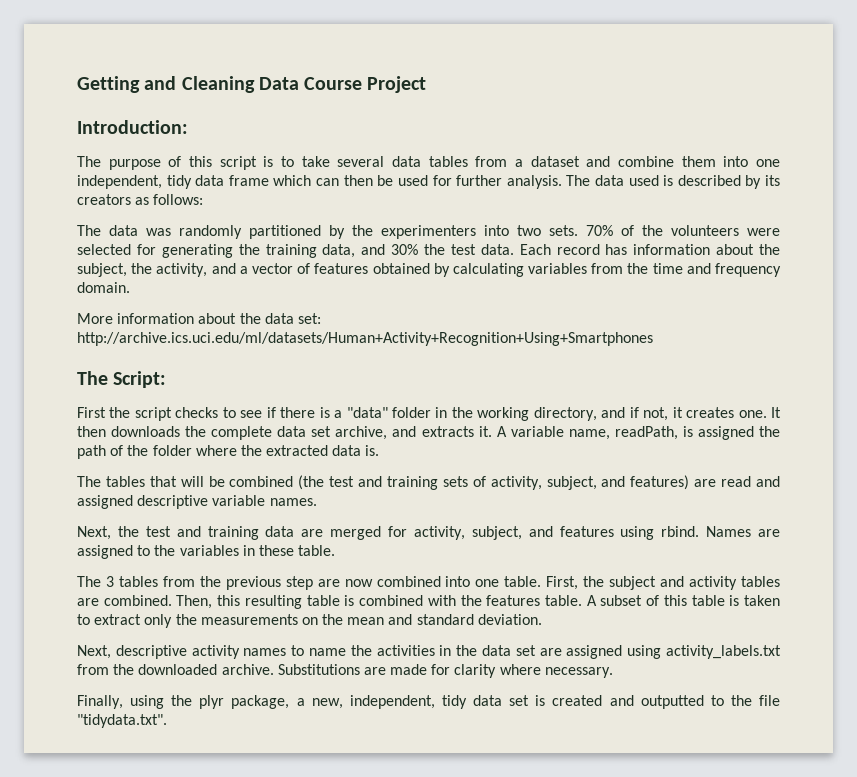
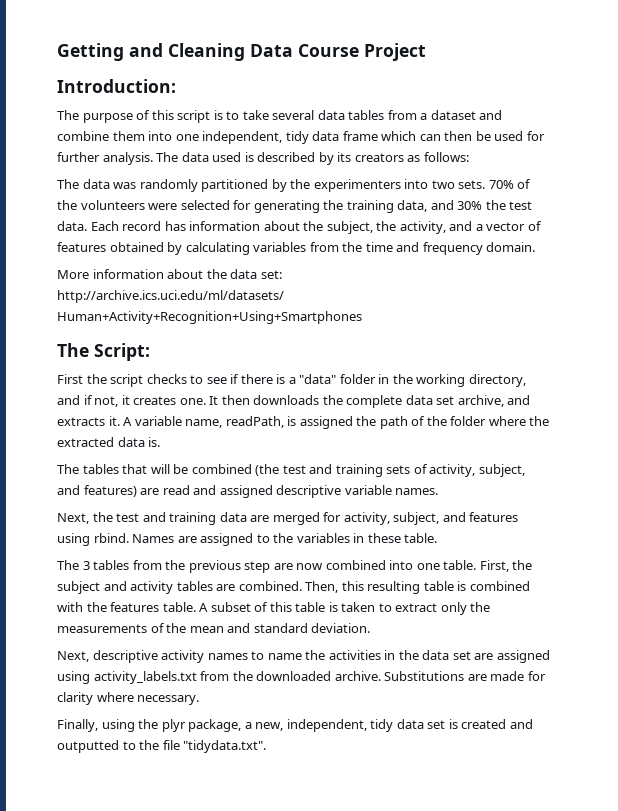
[301,617,318,625] on -> [150,623,165,633] of

